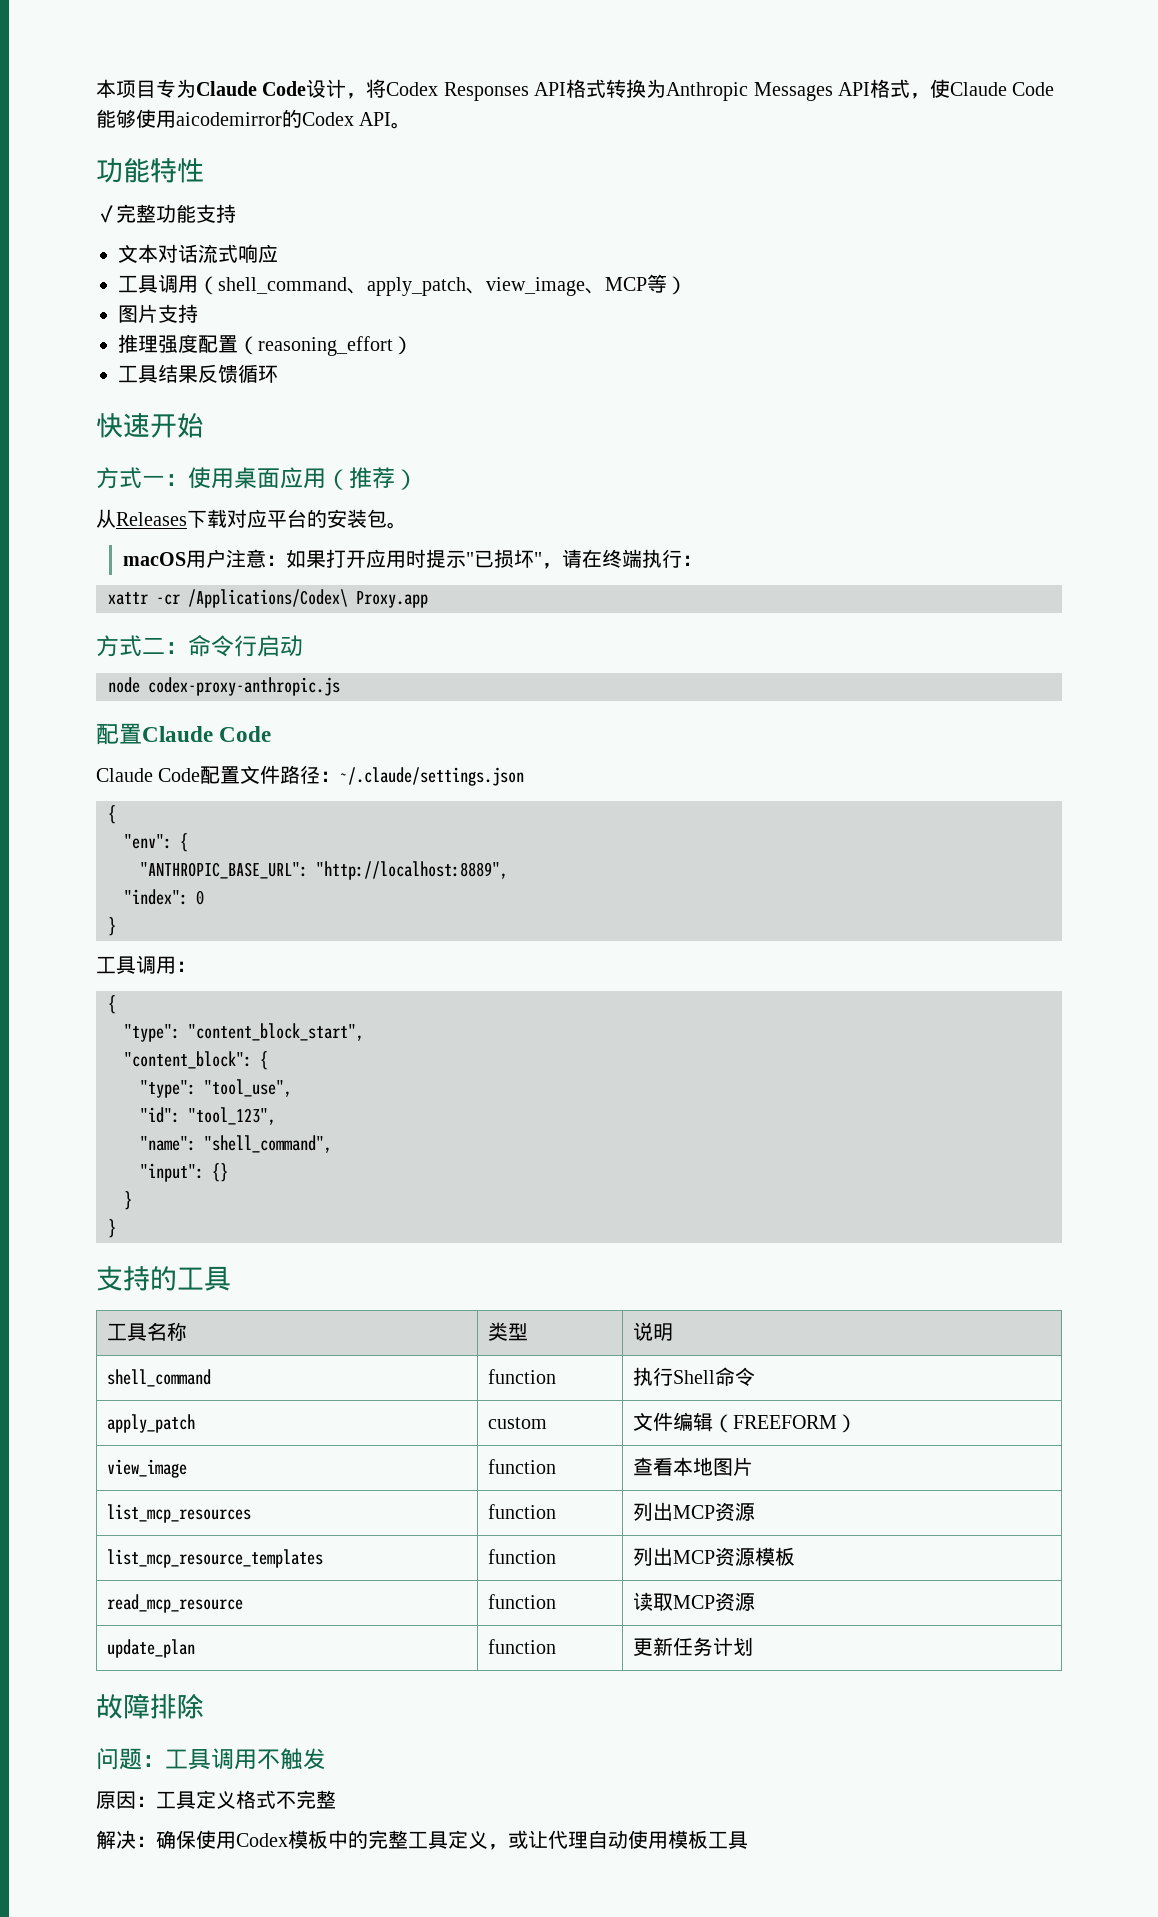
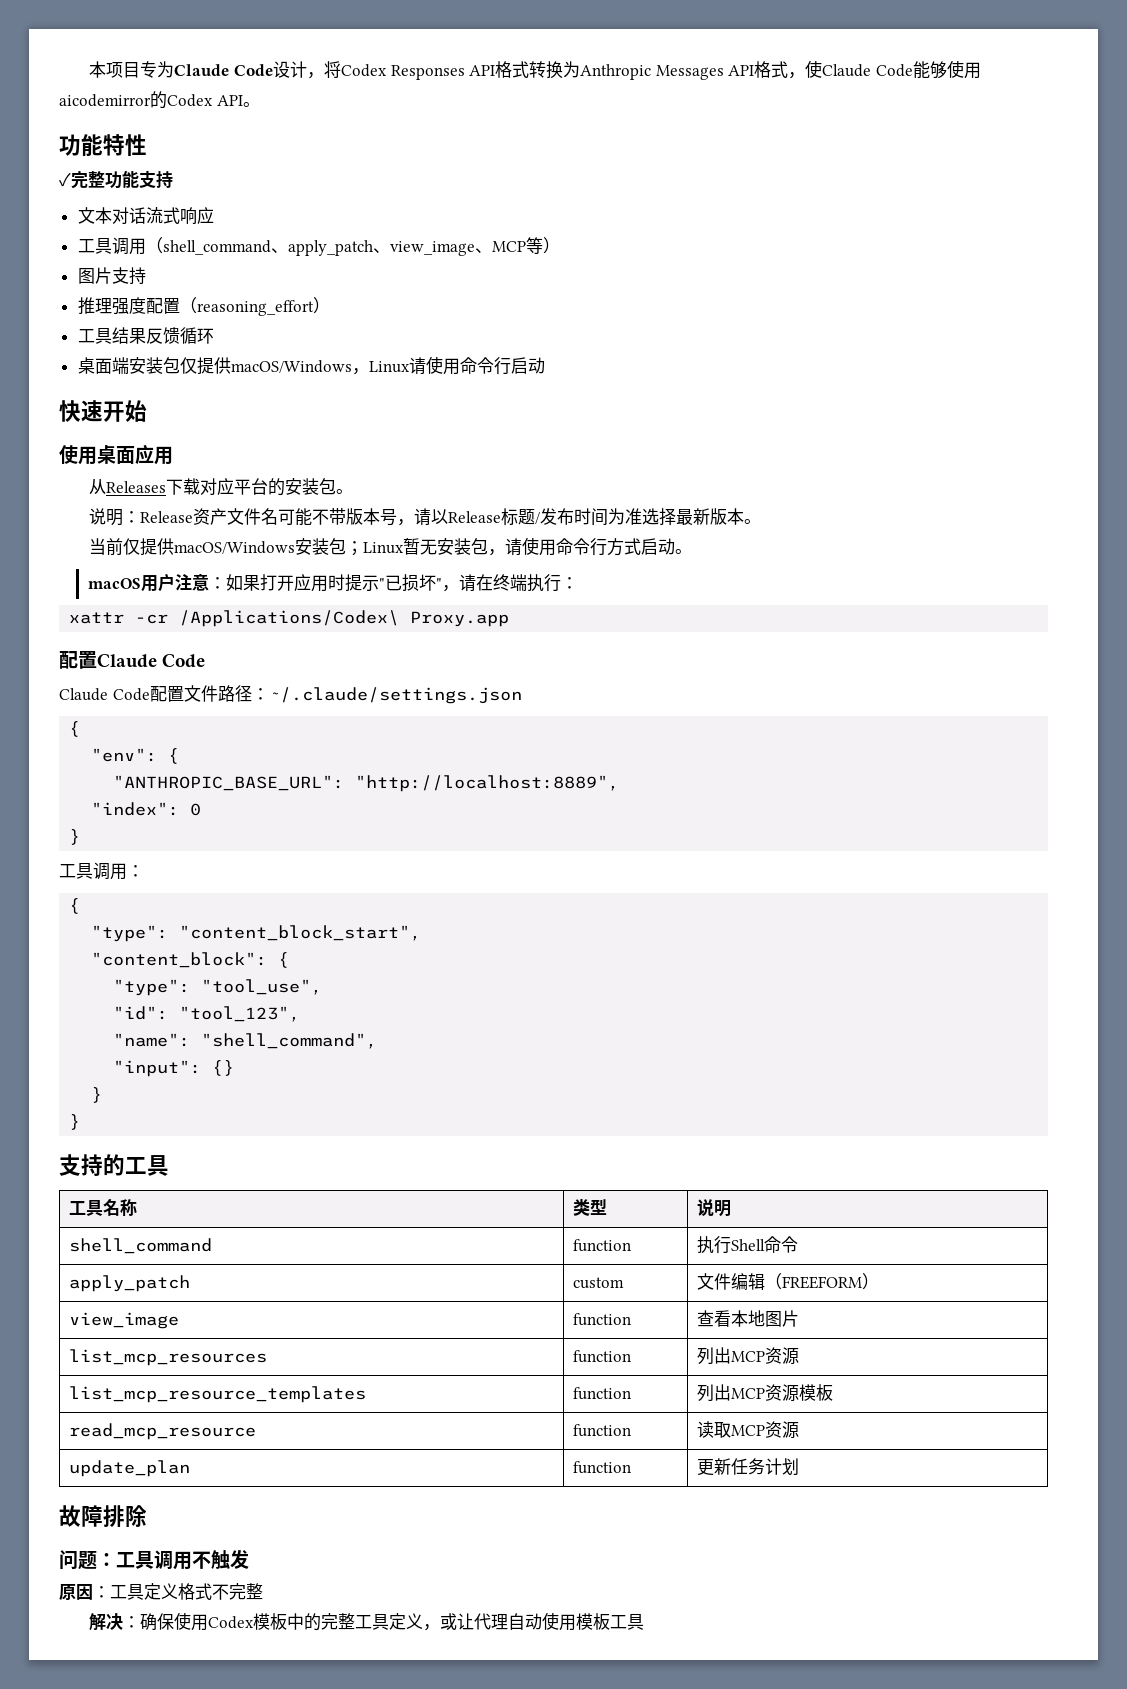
(278, 374) none -> [77,356,545,375] // 桌面端安装包仅提供macOS/Windows，Linux请使用命令行启动
[96,467,188,489] 方式一： -> (147, 411) none
[326,467,418,490] （推荐） -> (173, 455) none
(407, 525) none -> [89,508,762,526] [89,537,693,556] // 说明：Release资产文件名可能不带版本号，请以Release标题/发布时间为准选择最新版本。 // 当前仅提供macOS/Windows安装包；Linux暂无安装包，请使用命令行方式启动。
[96,635,303,657] [108,677,340,696] // 方式二：命令行启动 // node codex-proxy-anthropic.js -> (510, 619) none

